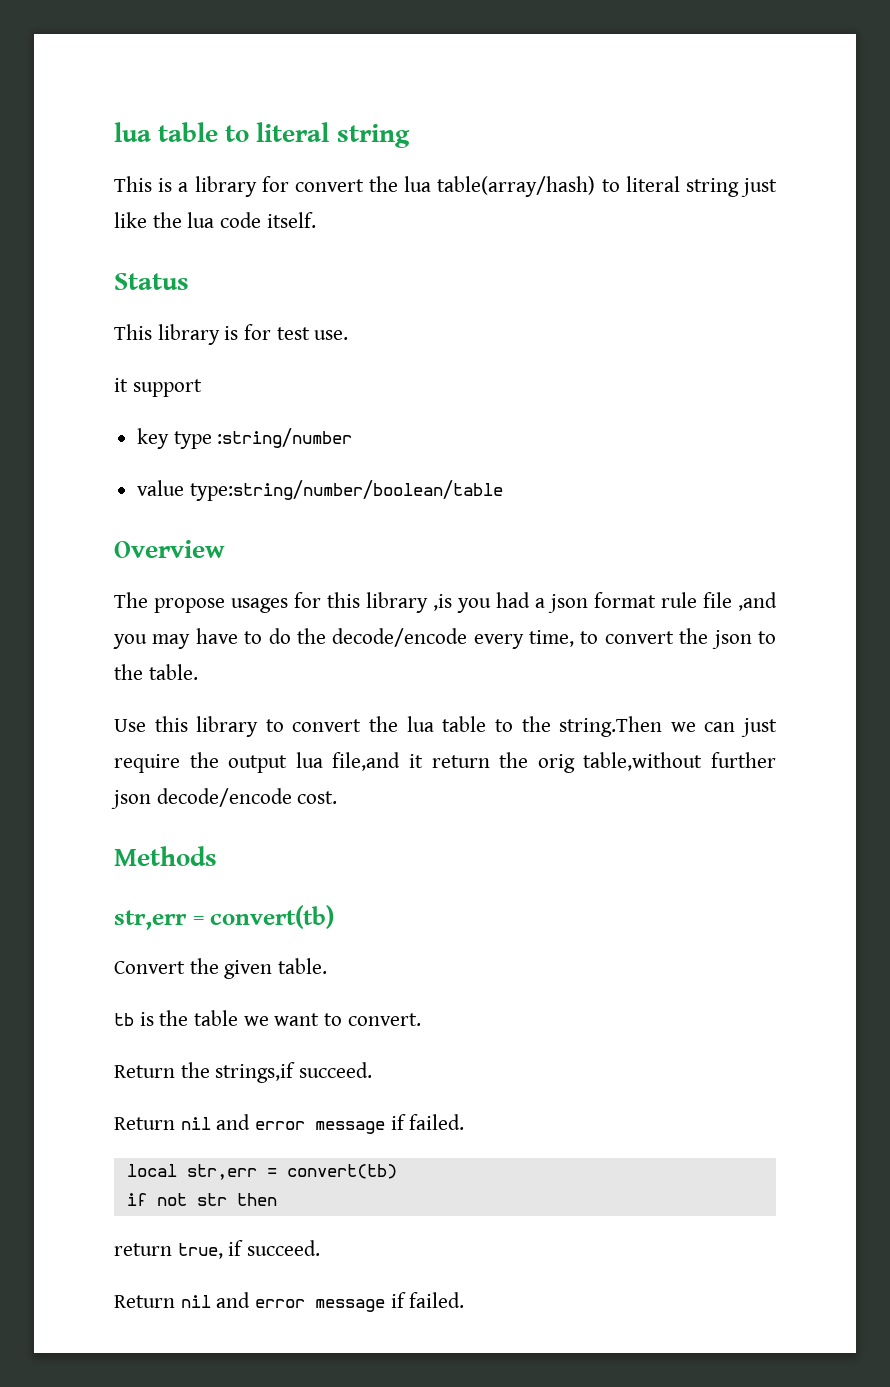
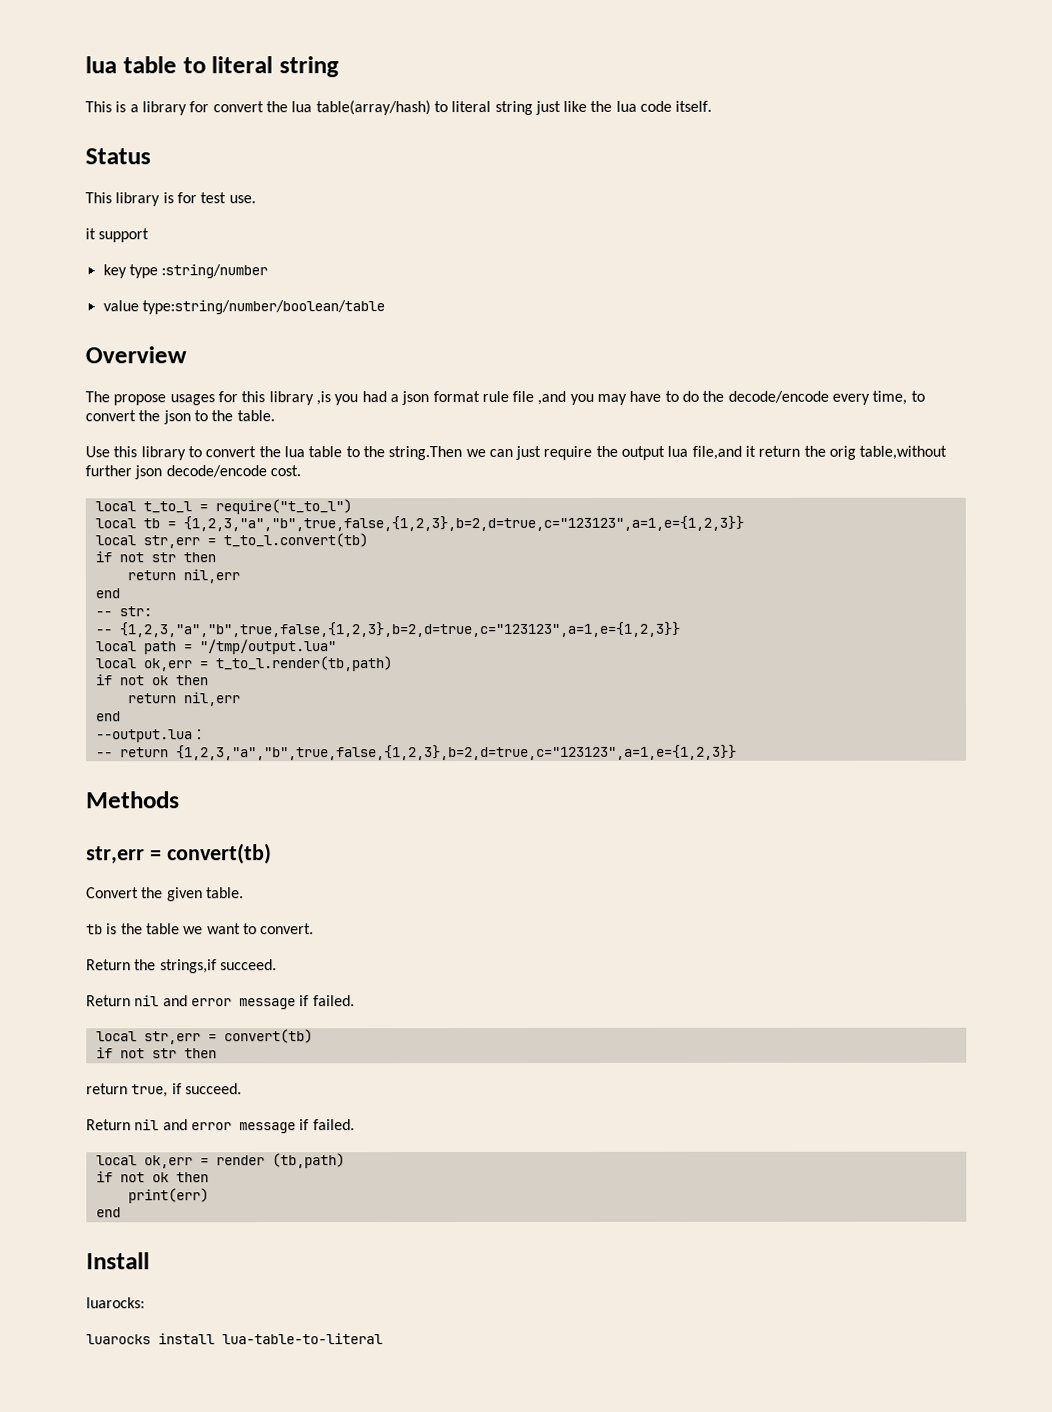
(338, 797) none -> [94,499,352,515] [94,515,744,532] [94,533,368,549] [94,551,216,563] [126,569,240,584] [94,588,120,599] [94,606,152,617] [94,621,680,638] [94,639,336,655] [94,656,392,672] [94,674,208,686] [126,692,241,707] [95,711,121,722] [95,729,207,743] [95,744,737,761] // local t_to_l = require("t_to_l") // local tb = {1,2,3,"a","b",true,false,{1,2,3},b=2,d=true,c="123123",a=1,e={1,2,3}} // local str,err = t_to_l.convert(tb) // if not str then // return nil,err // end // -- str: // -- {1,2,3,"a","b",true,false,{1,2,3},b=2,d=true,c="123123",a=1,e={1,2,3}} // local path = "/tmp/output.lua" // local ok,err = t_to_l.render(tb,path) // if not ok then // return nil,err // end // --output.lua： // -- return {1,2,3,"a","b",true,false,{1,2,3},b=2,d=true,c="123123",a=1,e={1,2,3}}
(465, 1300) none -> [95,1153,345,1169] [95,1171,209,1183] [127,1188,209,1204] [95,1207,121,1218] [86,1252,150,1270] [86,1297,145,1309] [86,1333,383,1345] // local ok,err = render (tb,path) // if not ok then // print(err) // end // Install // luarocks: // luarocks install lua-table-to-literal

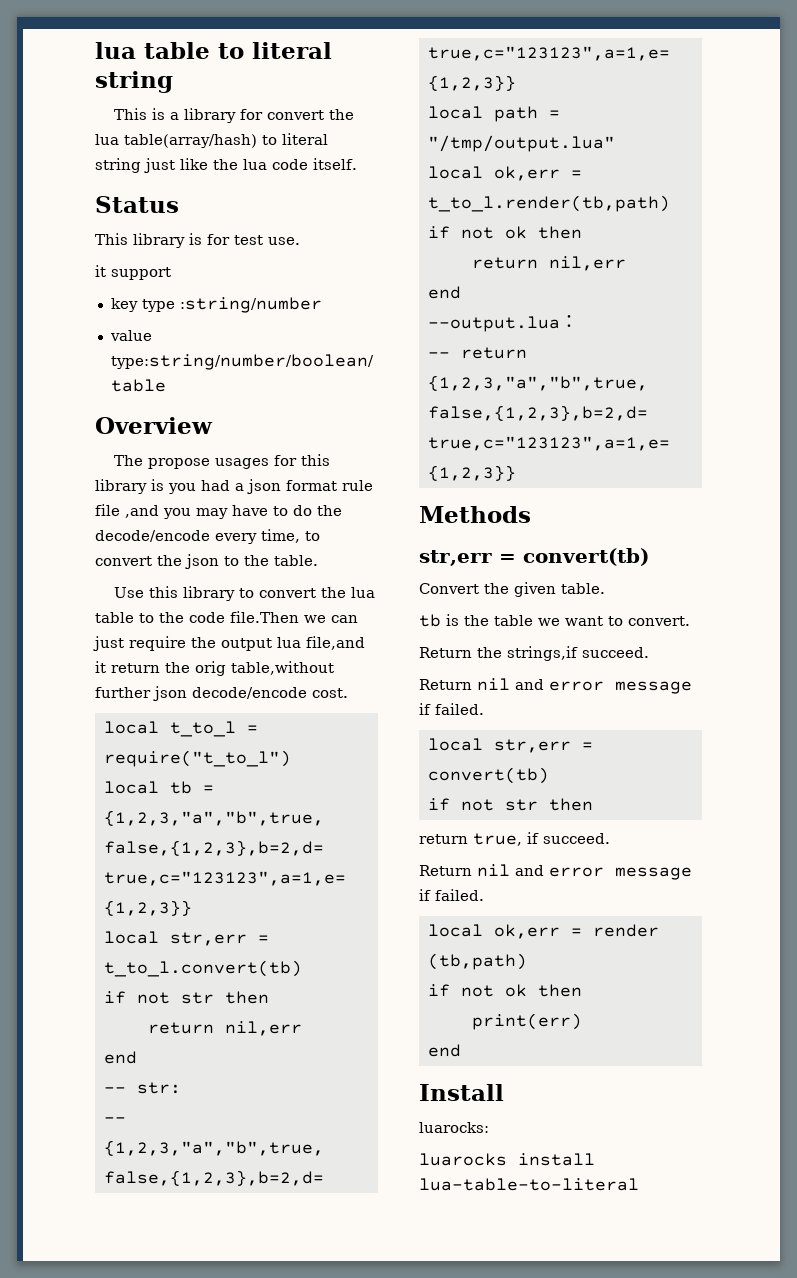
[315,391,331,406] ,is -> [151,479,164,491] is
[388,446,463,461] string.Then -> [189,611,299,623] code file.Then

